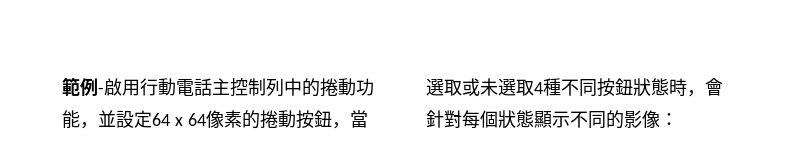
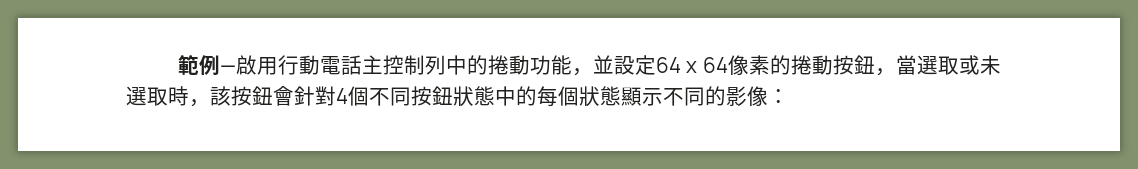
[98,87,104,94] - -> [219,65,236,73] —
[534,78,561,96] 4種 -> [168,86,369,107] 時，該按鈕會針對4個
[669,78,723,97] [426,110,462,128] 時，會針對 -> [495,86,537,106] 中的

